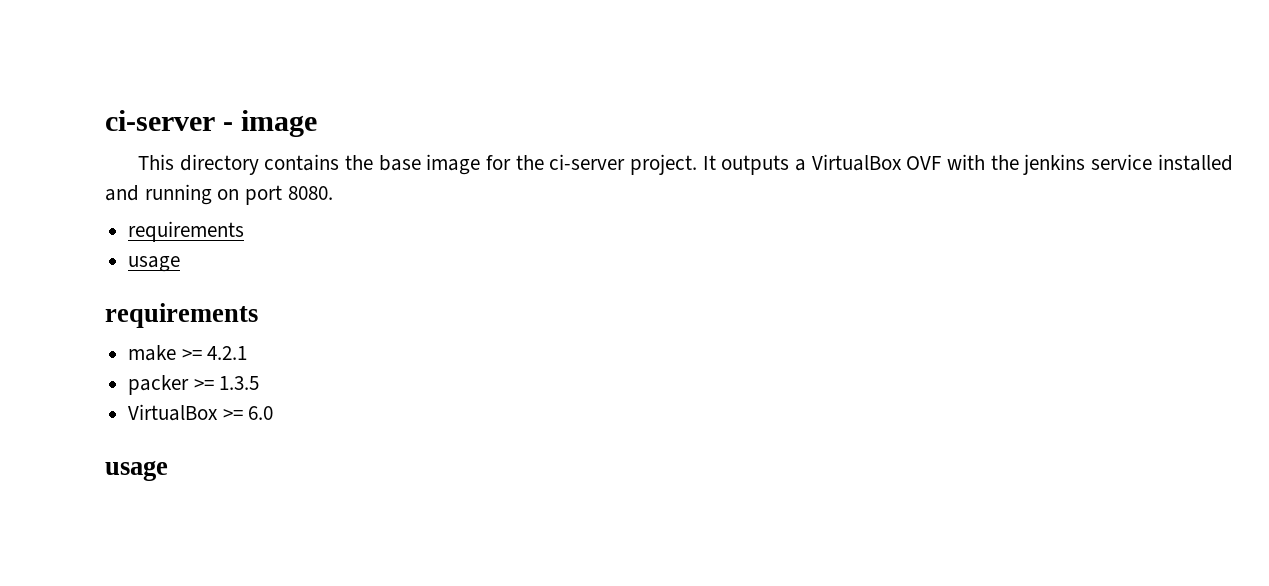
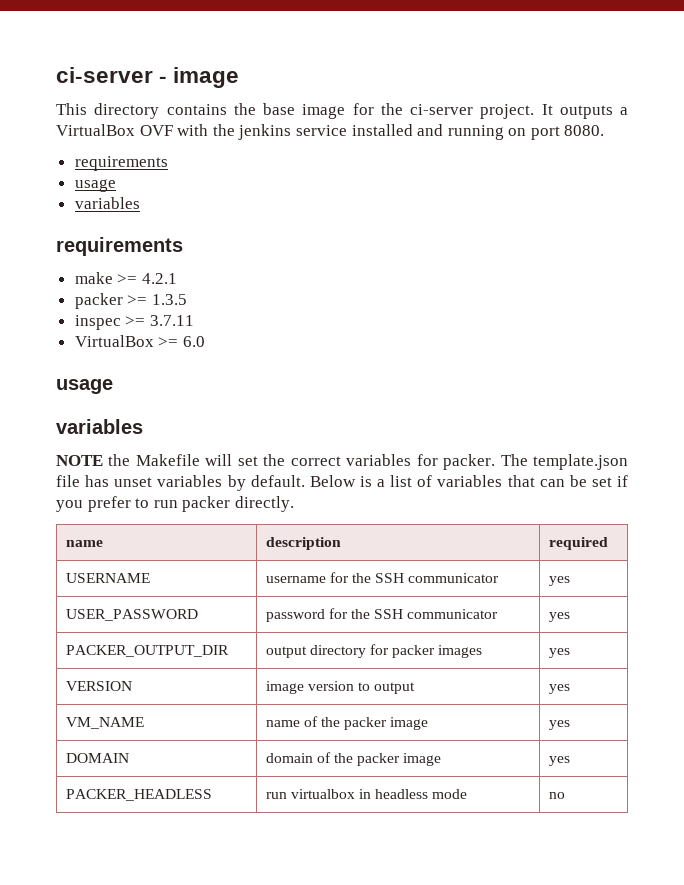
(181, 264) none -> [74,197,140,209] // variables
(260, 383) none -> [74,315,194,330] // inspec >= 3.7.11
(168, 470) none -> [56,419,143,434] [56,454,628,470] [56,475,628,491] [56,496,294,512] [65,540,103,547] [265,537,341,550] [548,537,608,550] [65,573,150,583] [265,572,500,583] [548,576,570,586] [65,609,198,621] [265,608,499,622] [548,612,570,622] [65,645,229,657] [265,644,483,658] [548,648,570,658] [65,681,132,691] [265,681,416,694] [548,684,570,694] [65,717,144,729] [265,716,429,730] [548,720,570,730] [65,753,129,763] [265,752,442,766] [548,756,570,766] [65,789,212,801] [265,789,468,799] [548,792,565,799] // variables // NOTE the Makefile will set the correct variables for packer. The template.json file has unset variables by default. Below is a list of variables that can be set if you prefer to run packer directly. // name | description | required // USERNAME | username for the SSH communicator | yes // USER_PASSWORD | password for the SSH communicator | yes // PACKER_OUTPUT_DIR | output directory for packer images | yes // VERSION | image version to output | yes // VM_NAME | name of the packer image | yes // DOMAIN | domain of the packer image | yes // PACKER_HEADLESS | run virtualbox in headless mode | no

